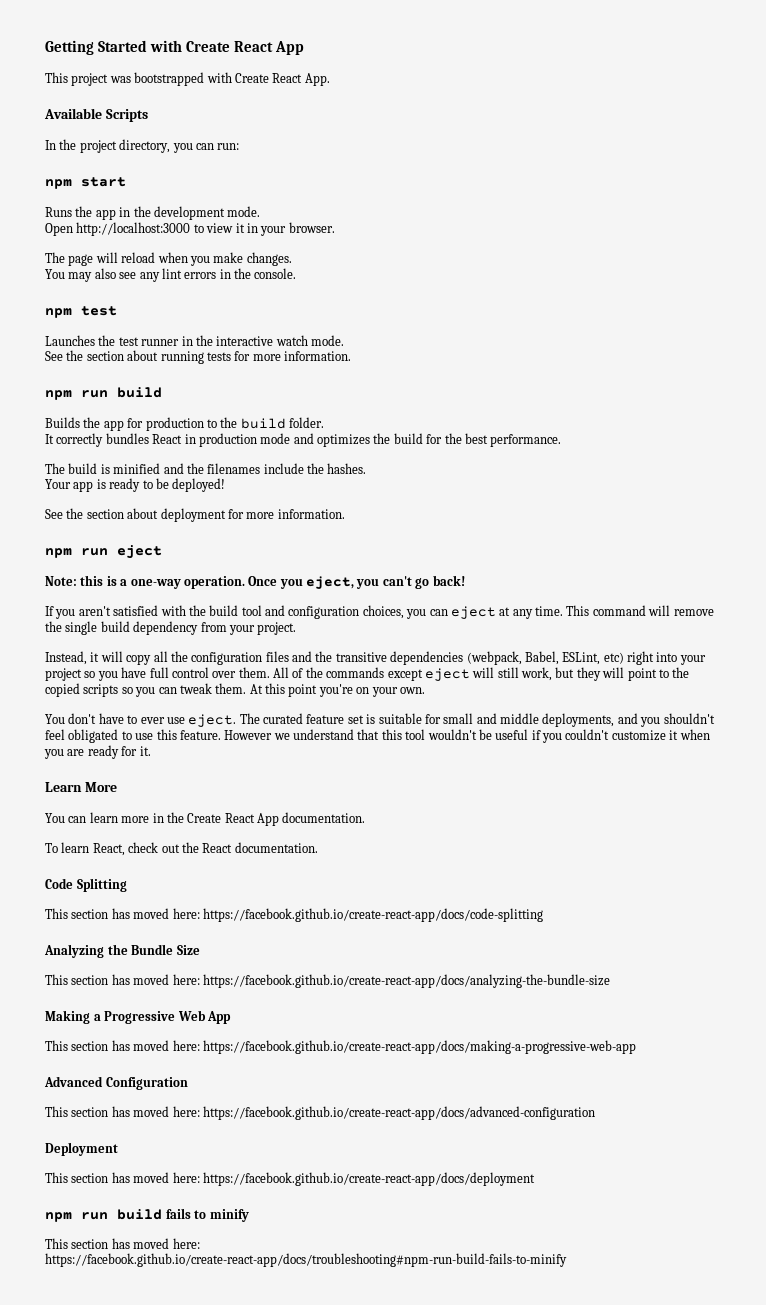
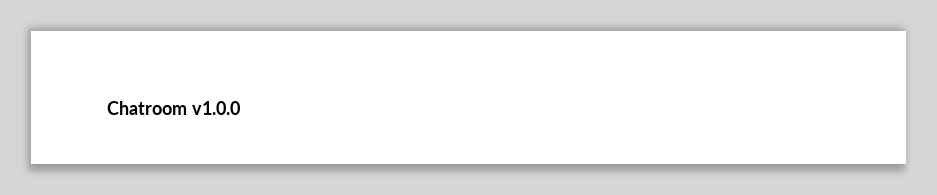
[45,40,304,55] [45,72,330,86] [44,108,148,122] [45,139,240,153] [45,177,126,189] [45,206,261,220] [45,222,335,236] [45,252,292,266] [45,268,297,282] [45,306,117,318] [45,335,344,346] [45,350,351,364] [45,387,162,400] [45,417,324,431] [45,433,562,447] [45,463,367,474] [45,478,226,492] [45,508,345,522] [45,545,162,559] [45,575,465,589] [45,605,714,619] [45,621,297,635] [45,651,706,665] [45,667,690,681] [45,683,425,697] [45,713,715,727] [45,729,710,743] [44,745,151,759] [45,782,117,792] [45,812,366,826] [45,842,318,856] [45,878,127,892] [45,908,543,922] [44,944,200,958] [45,974,610,988] [45,1010,232,1024] [45,1040,636,1054] [44,1076,188,1090] [45,1106,595,1120] [45,1142,118,1156] [45,1172,535,1186] [45,1208,249,1222] [45,1238,200,1249] [45,1253,567,1267] Getting Started with Create React App // This project was bootstrapped with Create React App. // Available Scripts // In the project directory, you can run: // npm start // Runs the app in the development mode. // Open http://localhost:3000 to view it in your browser. // The page will reload when you make changes. // You may also see any lint errors in the console. // npm test // Launches the test runner in the interactive watch mode. // See the section about running tests for more information. // npm run build // Builds the app for production to the build folder. // It correctly bundles React in production mode and optimizes the build for the best performance. // The build is minified and the filenames include the hashes. // Your app is ready to be deployed! // See the section about deployment for more information. // npm run eject // Note: this is a one-way operation. Once you eject, you can't go back! // If you aren't satisfied with the build tool and configuration choices, you can eject at any time. This command will remove the single build dependency from your project. // Instead, it will copy all the configuration files and the transitive dependencies (webpack, Babel, ESLint, etc) right into your project so you have full control over them. All of the commands except eject will still work, but they will point to the copied scripts so you can tweak them. At this point you're on your own. // You don't have to ever use eject. The curated feature set is suitable for small and middle deployments, and you shouldn't feel obligated to use this feature. However we understand that this tool wouldn't be useful if you couldn't customize it when you are ready for it. // Learn More // You can learn more in the Create React App documentation. // To learn React, check out the React documentation. // Code Splitting // This section has moved here: https://facebook.github.io/create-react-app/docs/code-splitting // Analyzing the Bundle Size // This section has moved here: https://facebook.github.io/create-react-app/docs/analyzing-the-bundle-size // Making a Progressive Web App // This section has moved here: https://facebook.github.io/create-react-app/docs/making-a-progressive-web-app // Advanced Configuration // This section has moved here: https://facebook.github.io/create-react-app/docs/advanced-configuration // Deployment // This section has moved here: https://facebook.github.io/create-react-app/docs/deployment // npm run build fails to minify // This section has moved here: https://facebook.github.io/create-react-app/docs/troubleshooting#npm-run-build-fails-to-minify -> [107,101,240,115] Chatroom v1.0.0

